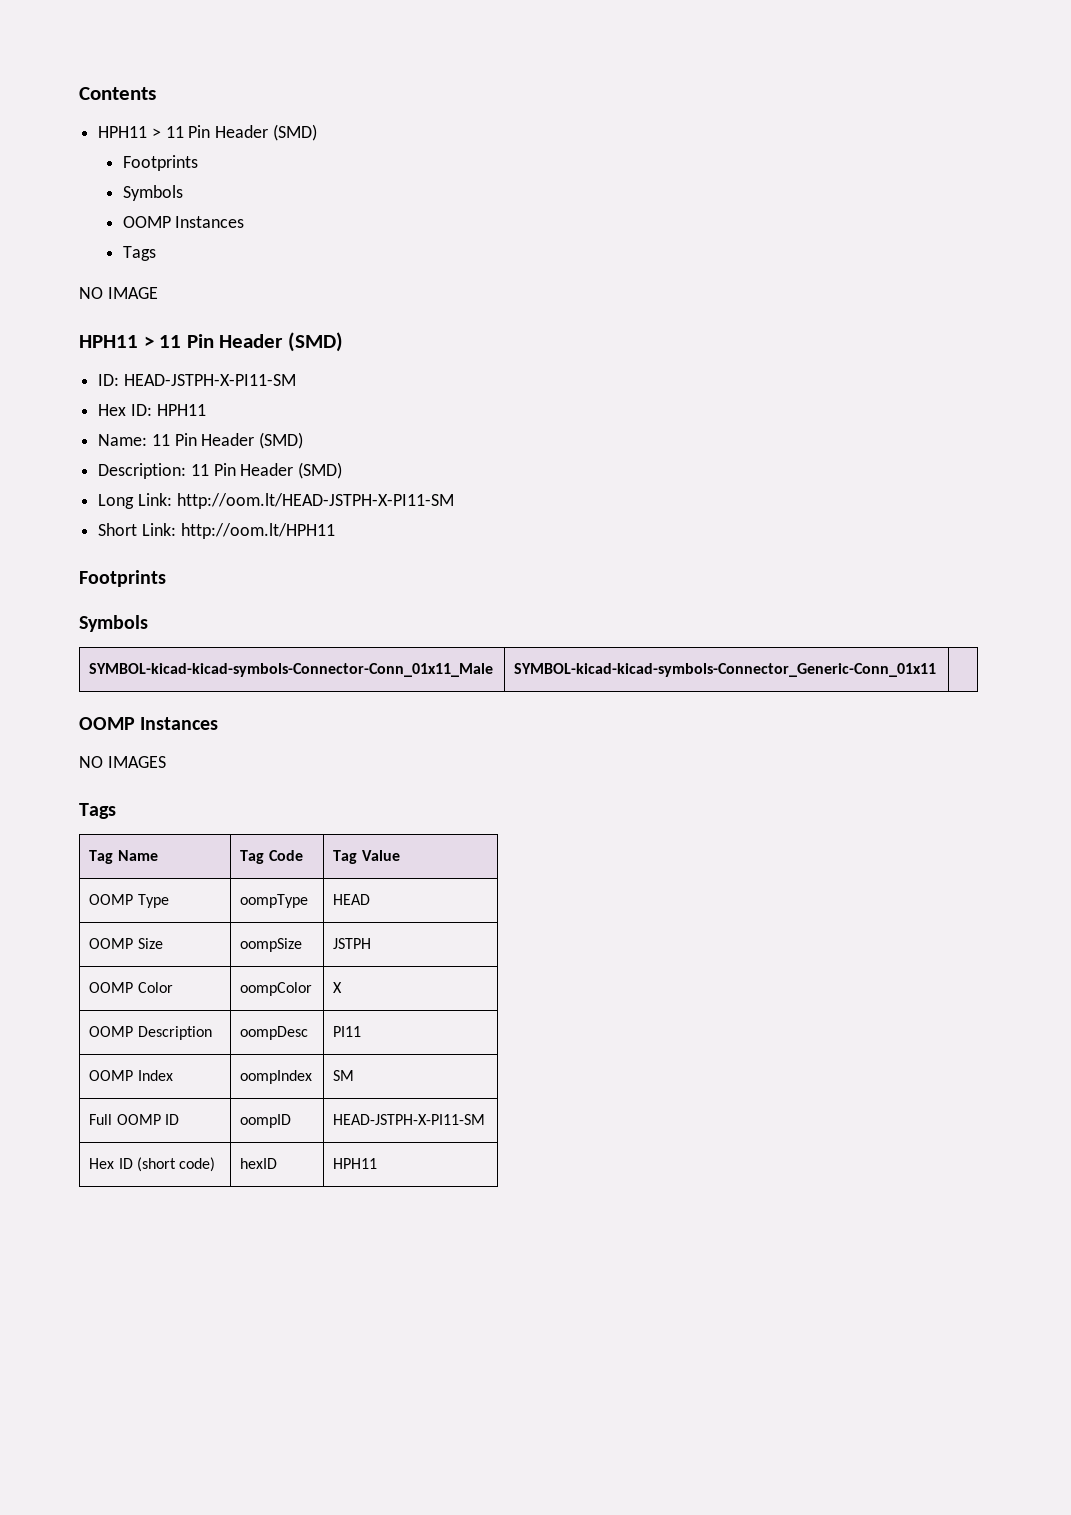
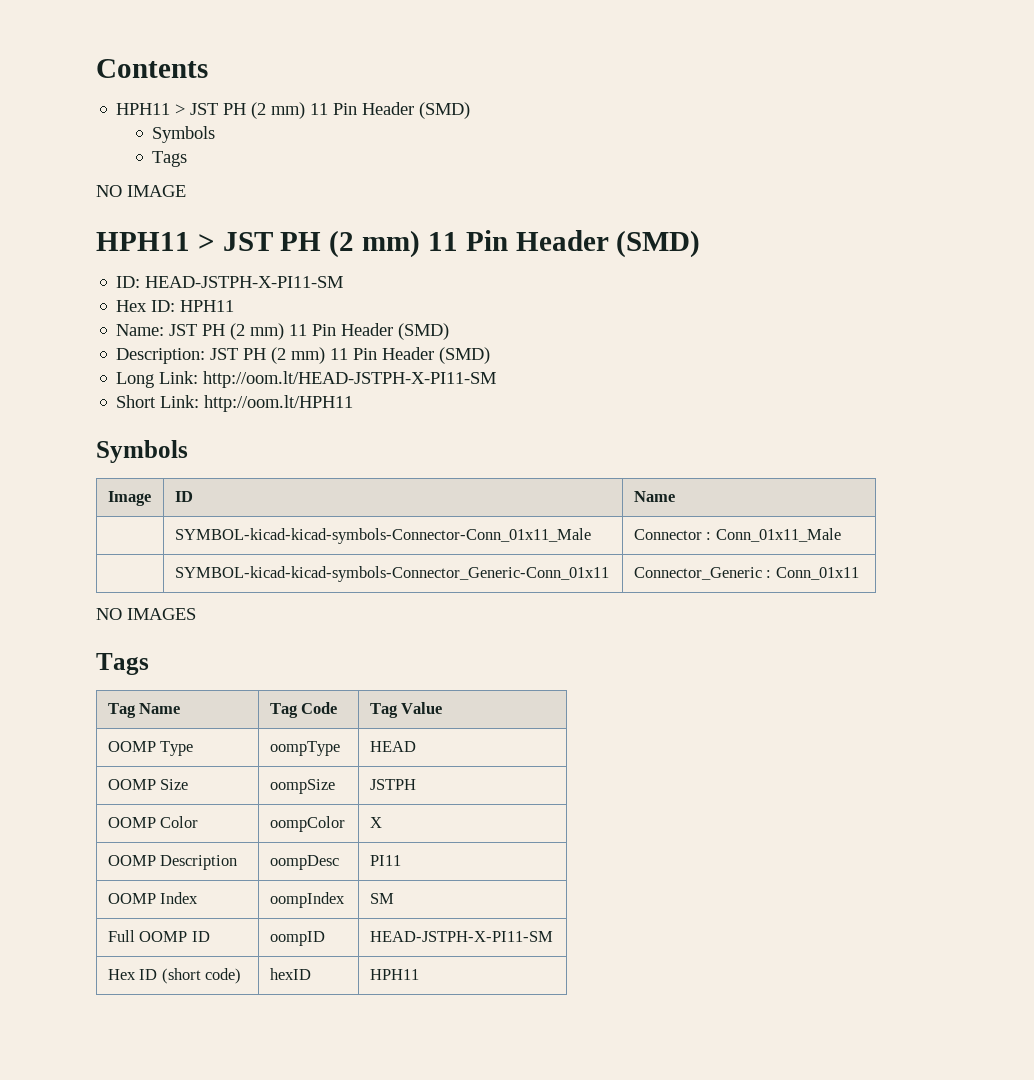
[165,124,317,141] [122,155,198,171] [122,185,183,201] [122,216,245,228] 11 Pin Header (SMD) // Footprints // Symbols // OOMP Instances -> [190,102,471,119] [152,126,216,143] JST PH (2 mm) 11 Pin Header (SMD) // Symbols
(154, 342) none -> [222,230,421,258] JST PH (2 mm)
(148, 440) none -> [169,323,285,340] JST PH (2 mm)
(187, 471) none -> [210,347,326,364] JST PH (2 mm)
[79,570,166,587] [79,615,148,632] [89,663,494,677] [514,663,937,677] [79,717,219,730] // Footprints // Symbols // SYMBOL-kicad-kicad-symbols-Connector-Conn_01x11_Male | SYMBOL-kicad-kicad-symbols-Connector_Generic-Conn_01x11 | // OOMP Instances -> [96,440,188,463] [107,491,151,506] [174,491,193,502] [633,491,675,502] [174,528,591,544] [633,528,841,542] [174,566,609,582] [633,567,859,580] // Symbols // Image | ID | Name // | SYMBOL-kicad-kicad-symbols-Connector-Conn_01x11_Male | Connector : Conn_01x11_Male // | SYMBOL-kicad-kicad-symbols-Connector_Generic-Conn_01x11 | Connector_Generic : Conn_01x11

